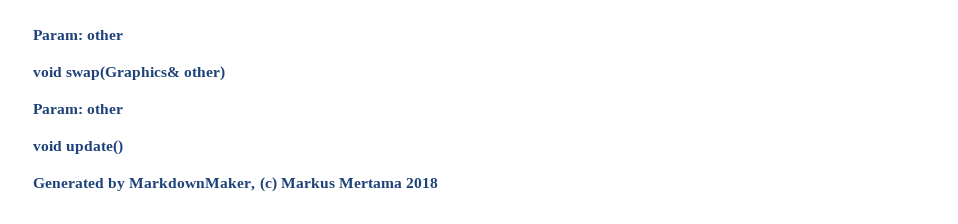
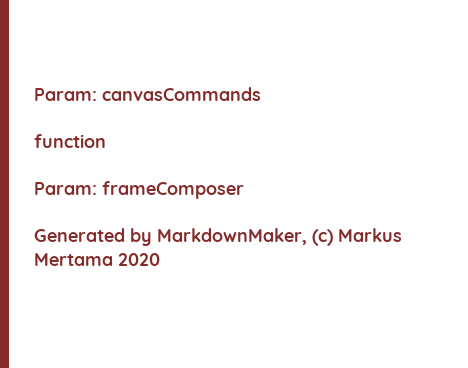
[33,30,124,40] [33,66,226,81] [33,104,124,114] [33,140,124,155] Param: other // void swap(Graphics& other) // Param: other // void update() -> [34,87,261,101] [34,134,106,148] [34,181,244,199] Param: canvasCommands // function // Param: frameComposer
[406,178,439,188] 2018 -> [118,253,160,266] 2020

